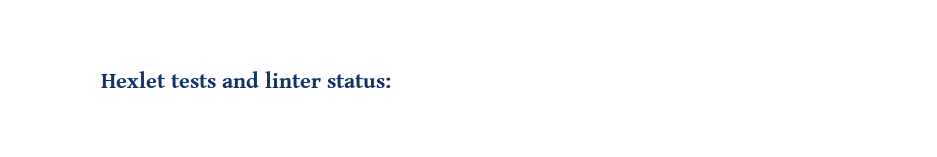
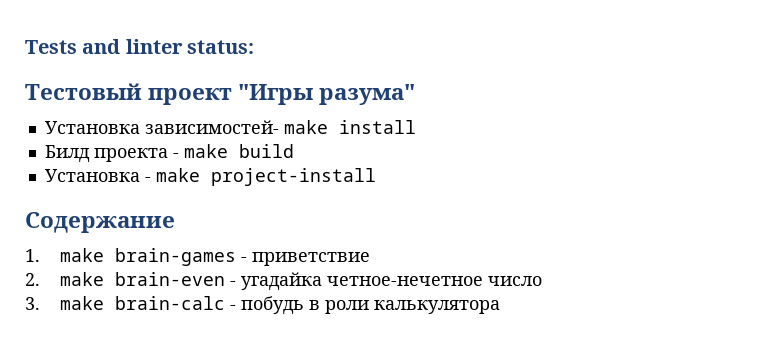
[101,71,216,88] Hexlet tests -> [25,40,77,54] Tests
(391, 81) none -> [25,83,416,105] [44,120,416,134] [44,144,294,163] [44,168,376,186] [25,212,175,233] [25,248,371,266] [25,272,543,291] [25,296,501,315] // Тестовый проект "Игры разума" // Установка зависимостей- make install // Билд проекта - make build // Установка - make project-install // Содержание // 1. make brain-games - приветствие // 2. make brain-even - угадайка четное-нечетное число // 3. make brain-calc - побудь в роли калькулятора

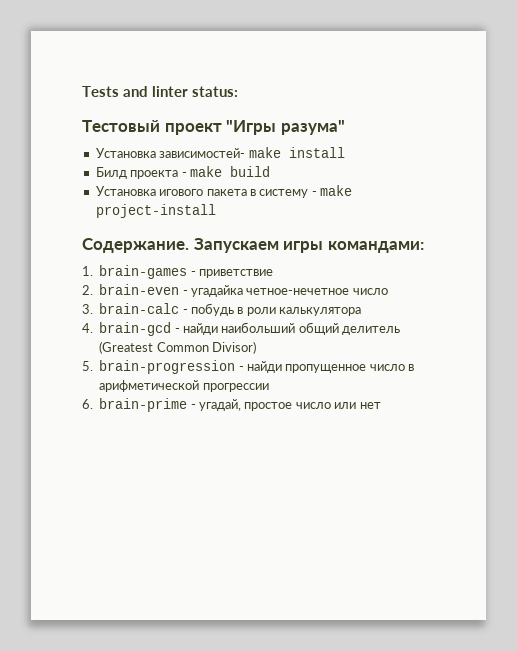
(140, 175) none -> [159,189,309,198] игового пакета в систему
[25,212,175,233] Содержание -> [82,238,424,253] Содержание. Запускаем игры командами:
[60,248,105,262] make -> (93, 271) none
[60,272,105,286] make -> (93, 290) none
[60,296,105,310] make -> (93, 309) none
(501, 307) none -> [82,322,401,336] [99,341,256,354] [82,360,415,374] [99,380,269,392] [82,398,381,412] // 4. brain-gcd - найди наибольший общий делитель (Greatest Common Divisor) // 5. brain-progression - найди пропущенное число в арифметической прогрессии // 6. brain-prime - угадай, простое число или нет

